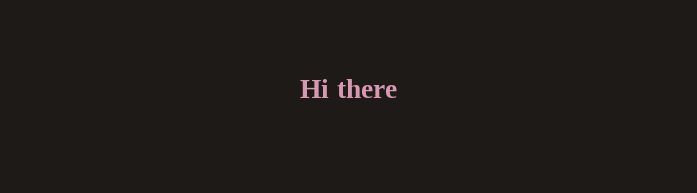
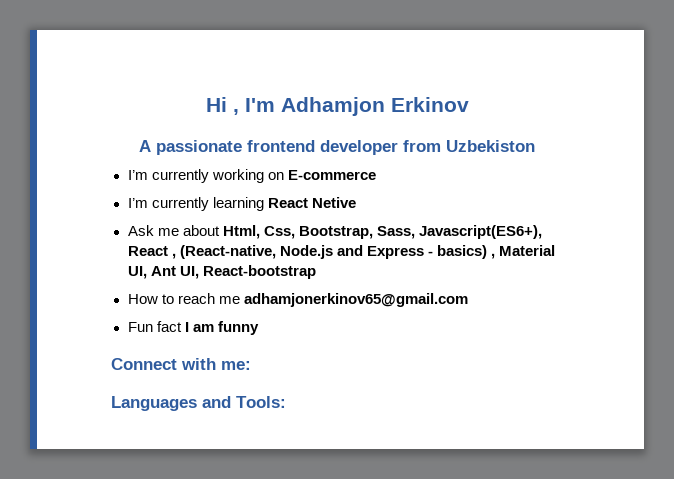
[336,79,397,98] there -> [232,97,469,116] [139,140,535,155] [127,169,376,183] [127,197,356,211] [127,225,542,239] [127,245,555,259] [127,265,316,279] [127,293,468,307] [127,321,259,335] [111,358,251,370] [111,396,286,411] , I'm Adhamjon Erkinov // A passionate frontend developer from Uzbekiston // I’m currently working on E-commerce // I’m currently learning React Netive // Ask me about Html, Css, Bootstrap, Sass, Javascript(ES6+), React , (React-native, Node.js and Express - basics) , Material UI, Ant UI, React-bootstrap // How to reach me adhamjonerkinov65@gmail.com // Fun fact I am funny // Connect with me: // Languages and Tools:

